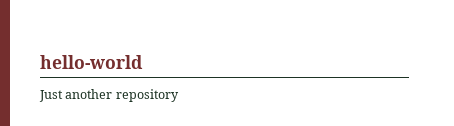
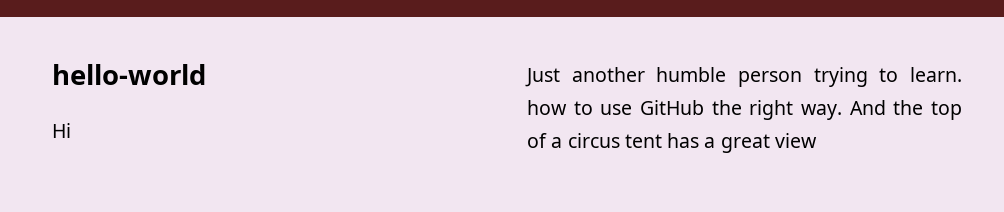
(143, 62) none -> [52,123,71,138] // Hi
[115,89,179,102] repository -> [656,67,962,87] [527,100,962,120] [527,133,817,153] humble person trying to learn. how to use GitHub the right way. And the top of a circus tent has a great view

